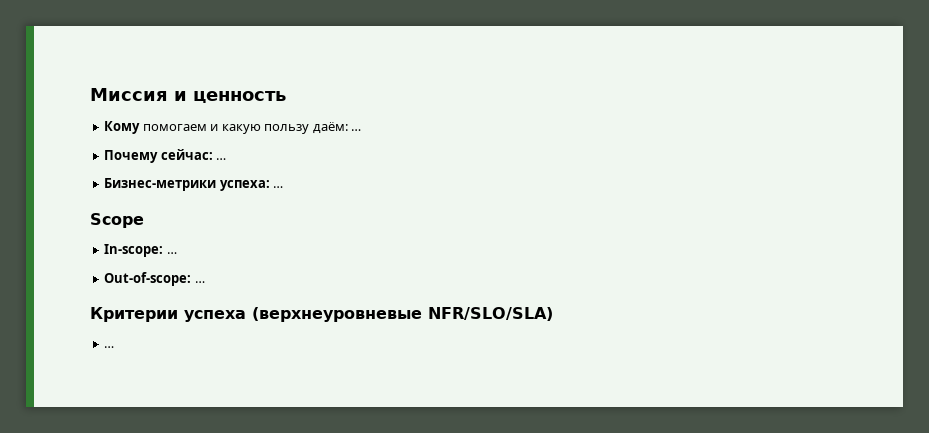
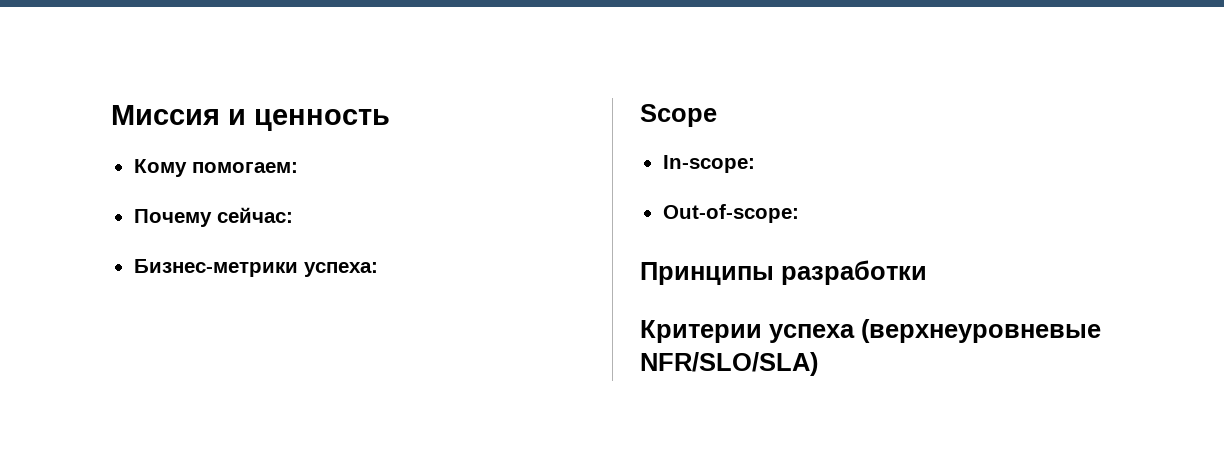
[142,122,362,134] помогаем и какую пользу даём: … -> [191,162,298,173] помогаем:
[216,158,227,160] … -> (293, 215) none
[273,186,284,188] … -> (378, 269) none
[166,252,177,254] … -> (755, 164) none
[194,281,205,283] … -> [640,260,927,285] // Принципы разработки
[104,346,115,348] // … -> (818, 364) none

